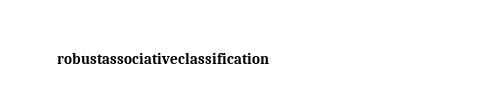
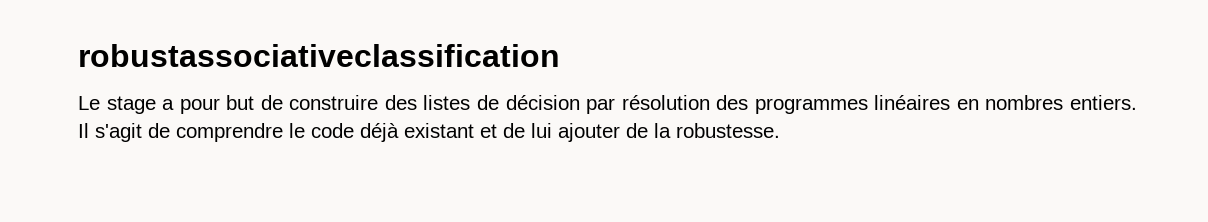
(269, 58) none -> [78,95,1137,114] [78,123,780,142] // Le stage a pour but de construire des listes de décision par résolution des programmes linéaires en nombres entiers. Il s'agit de comprendre le code déjà existant et de lui ajouter de la robustesse.

